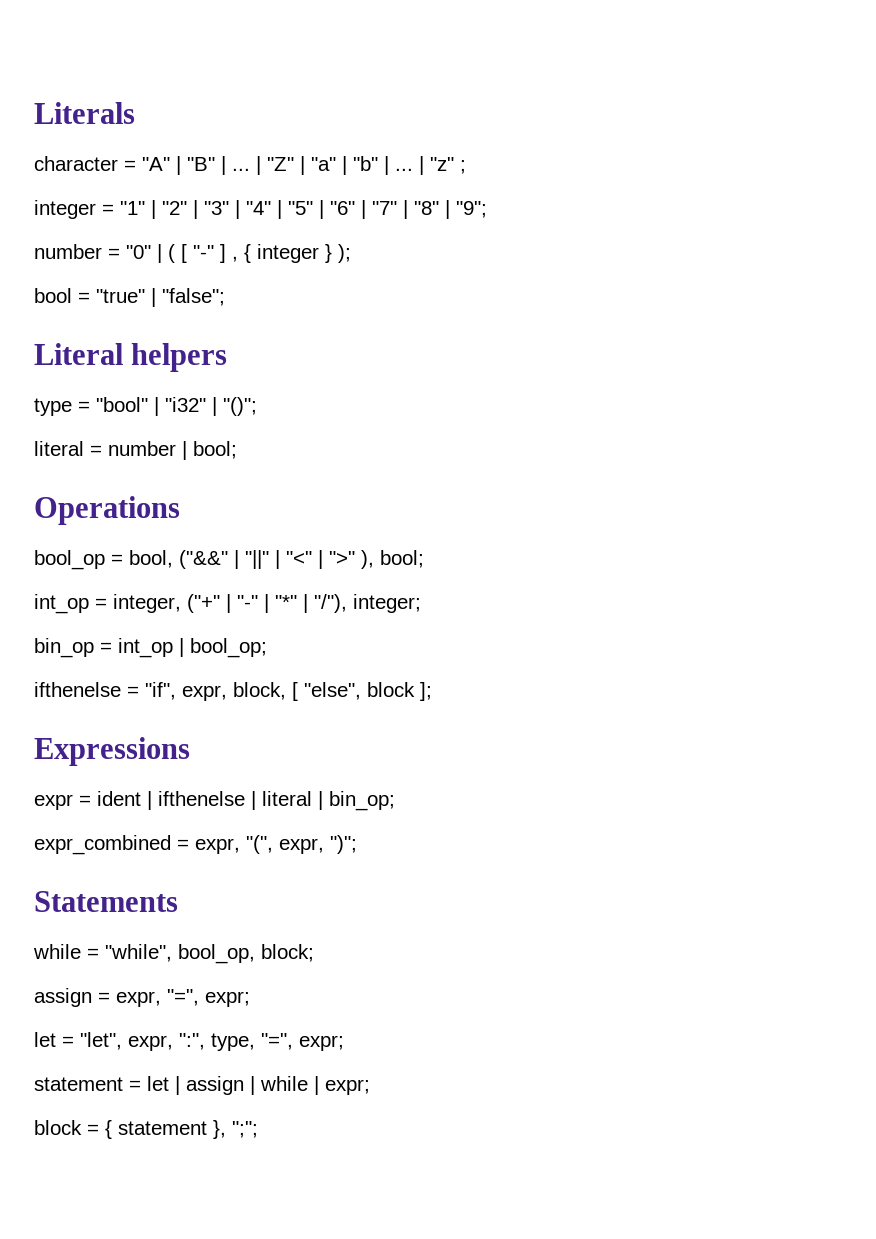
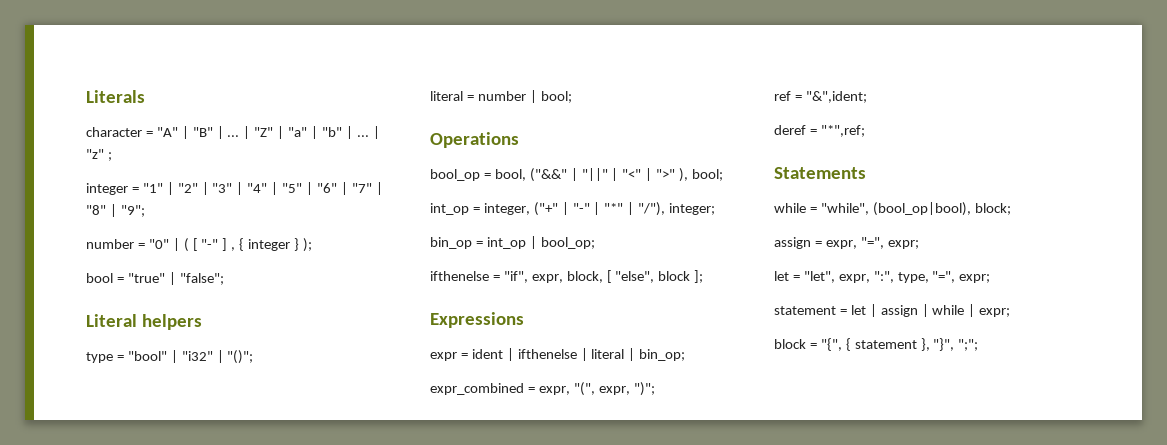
(357, 844) none -> [774,91,867,103] [774,125,865,137] // ref = "&",ident; // deref = "*",ref;
[178,944,255,964] bool_op, -> [872,202,971,216] (bool_op|bool),
(99, 1129) none -> [820,338,842,351] "{",
(226, 1129) none -> [933,338,955,351] "}",

